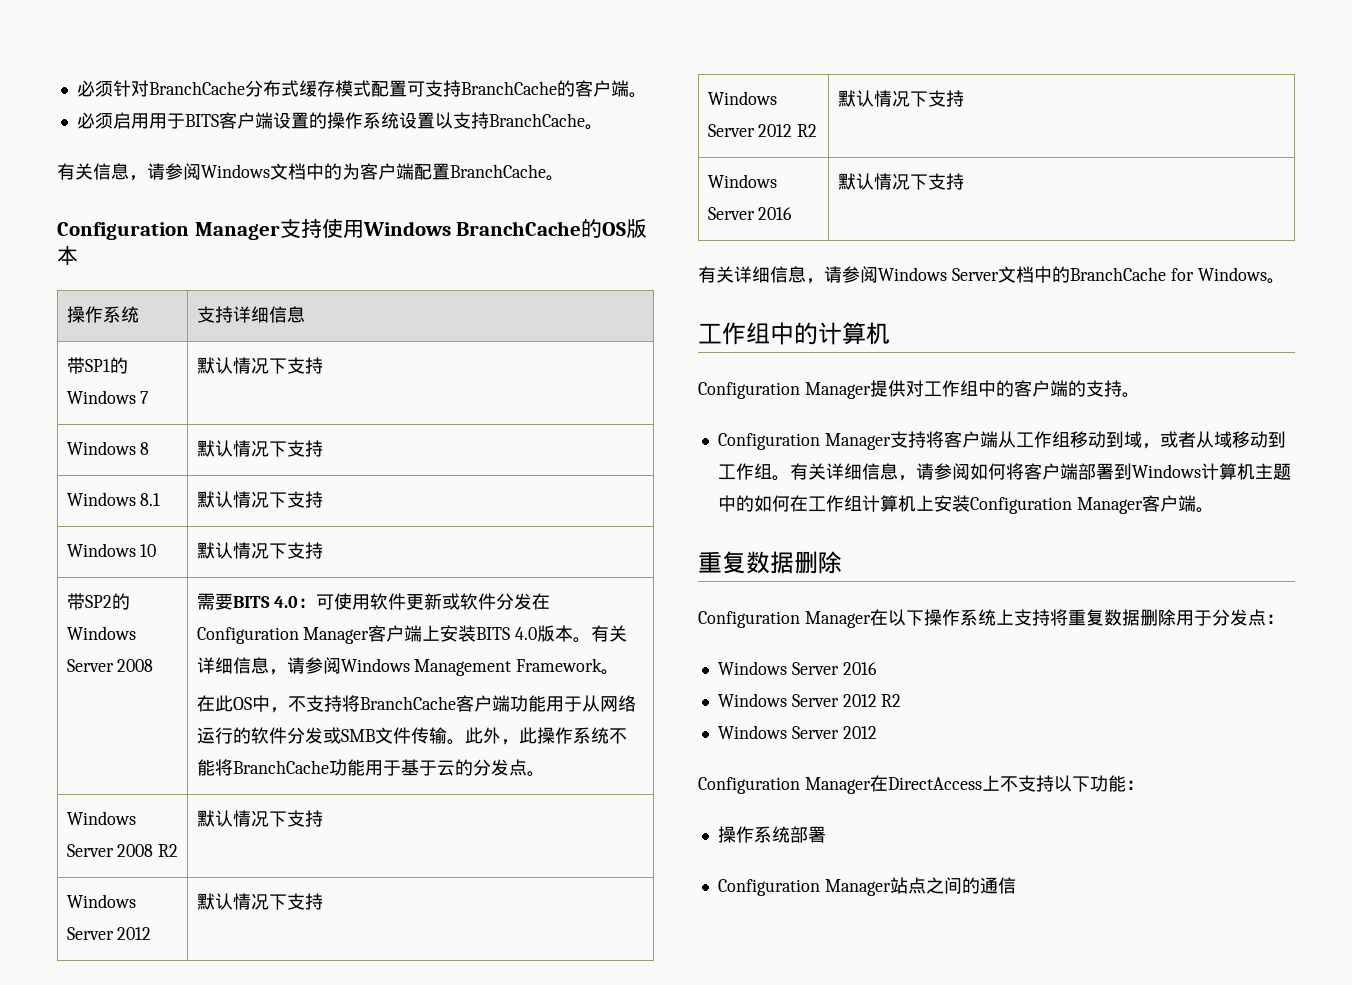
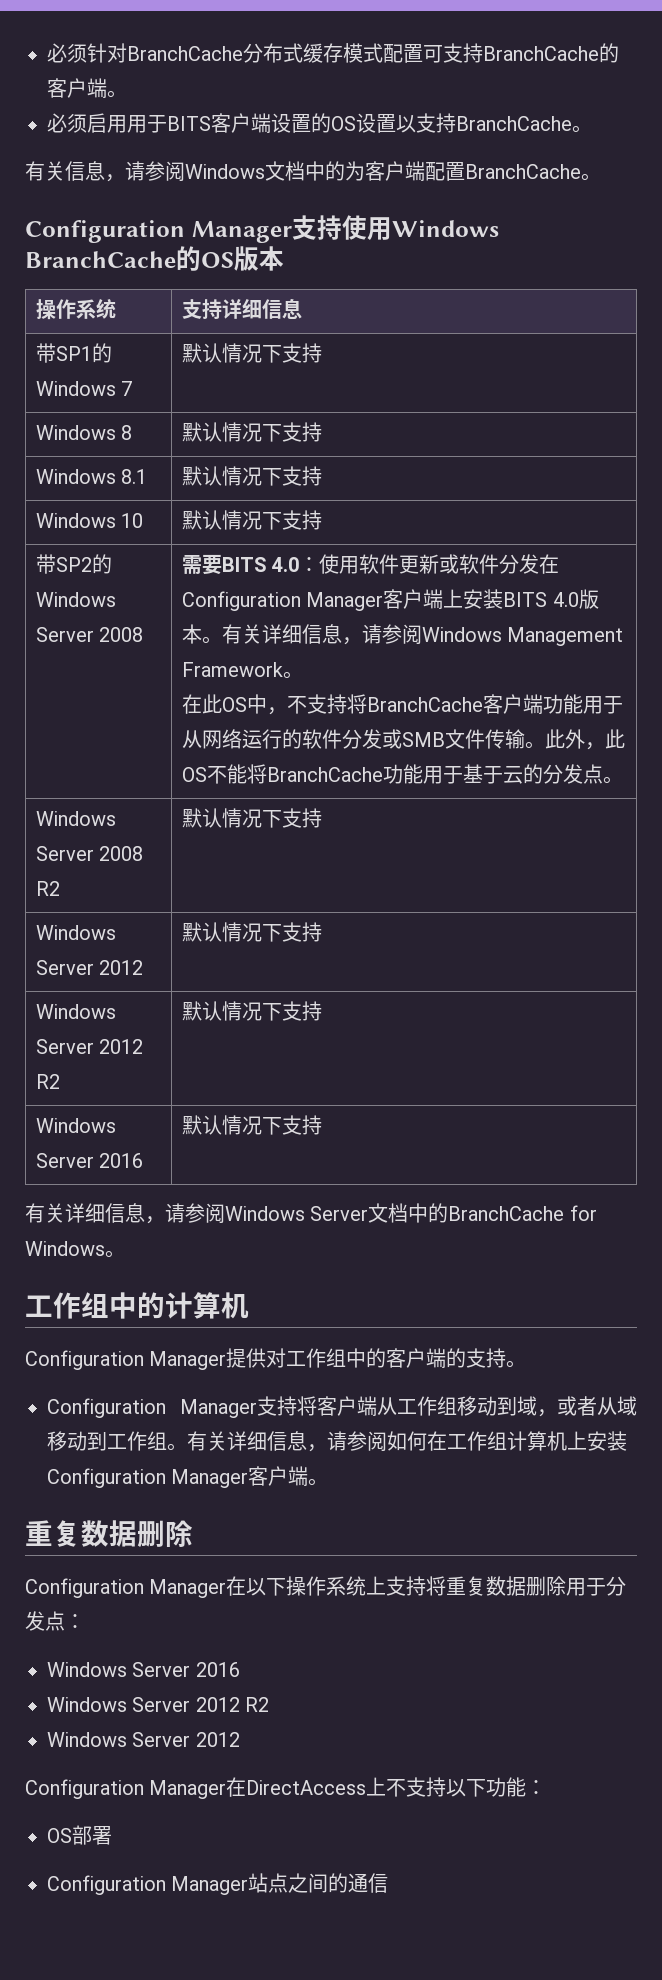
[326,112,399,129] 操作系统 -> [331,116,356,131] OS
[316,594,335,610] 可 -> (320, 564) none
[536,727,609,744] 操作系统 -> [181,767,207,782] OS
[1005,463,1291,480] [717,495,790,512] 将客户端部署到Windows计算机主题中的如何 -> (427, 1441) none
[717,826,790,843] 操作系统 -> [47,1828,72,1843] OS

